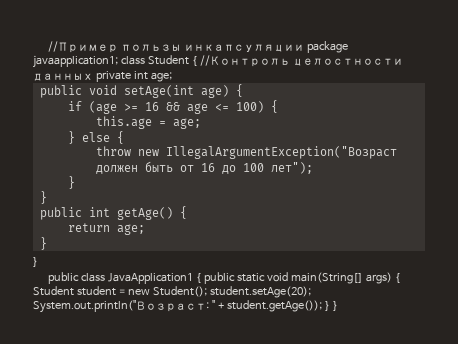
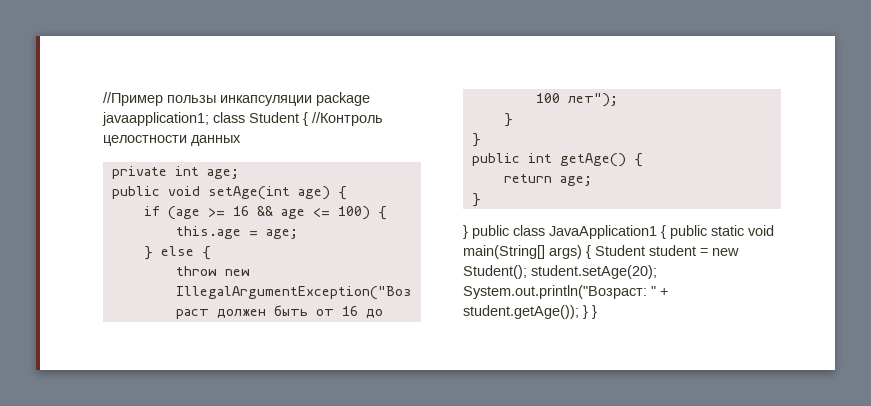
(93, 77) none -> (241, 140) //
(38, 262) // -> (468, 232) none

